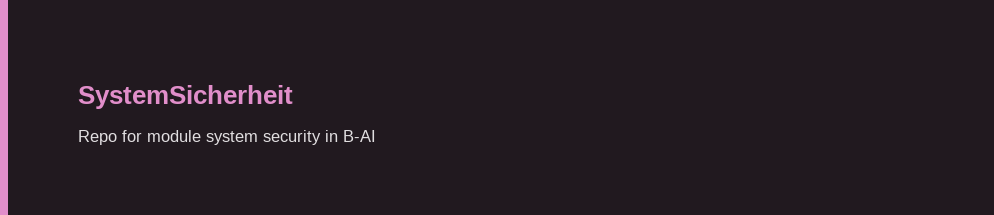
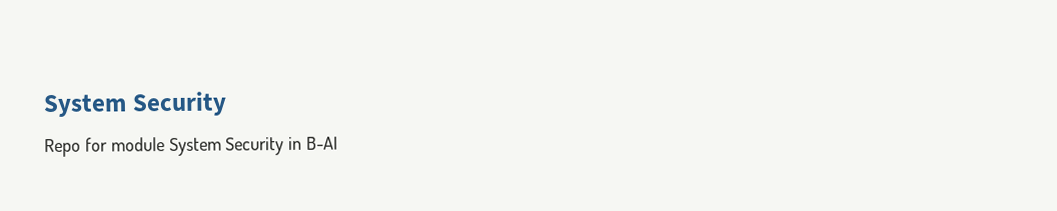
[78,85,293,109] SystemSicherheit -> [43,91,227,118] System Security
[206,130,321,145] system security -> [168,137,285,157] System Security

